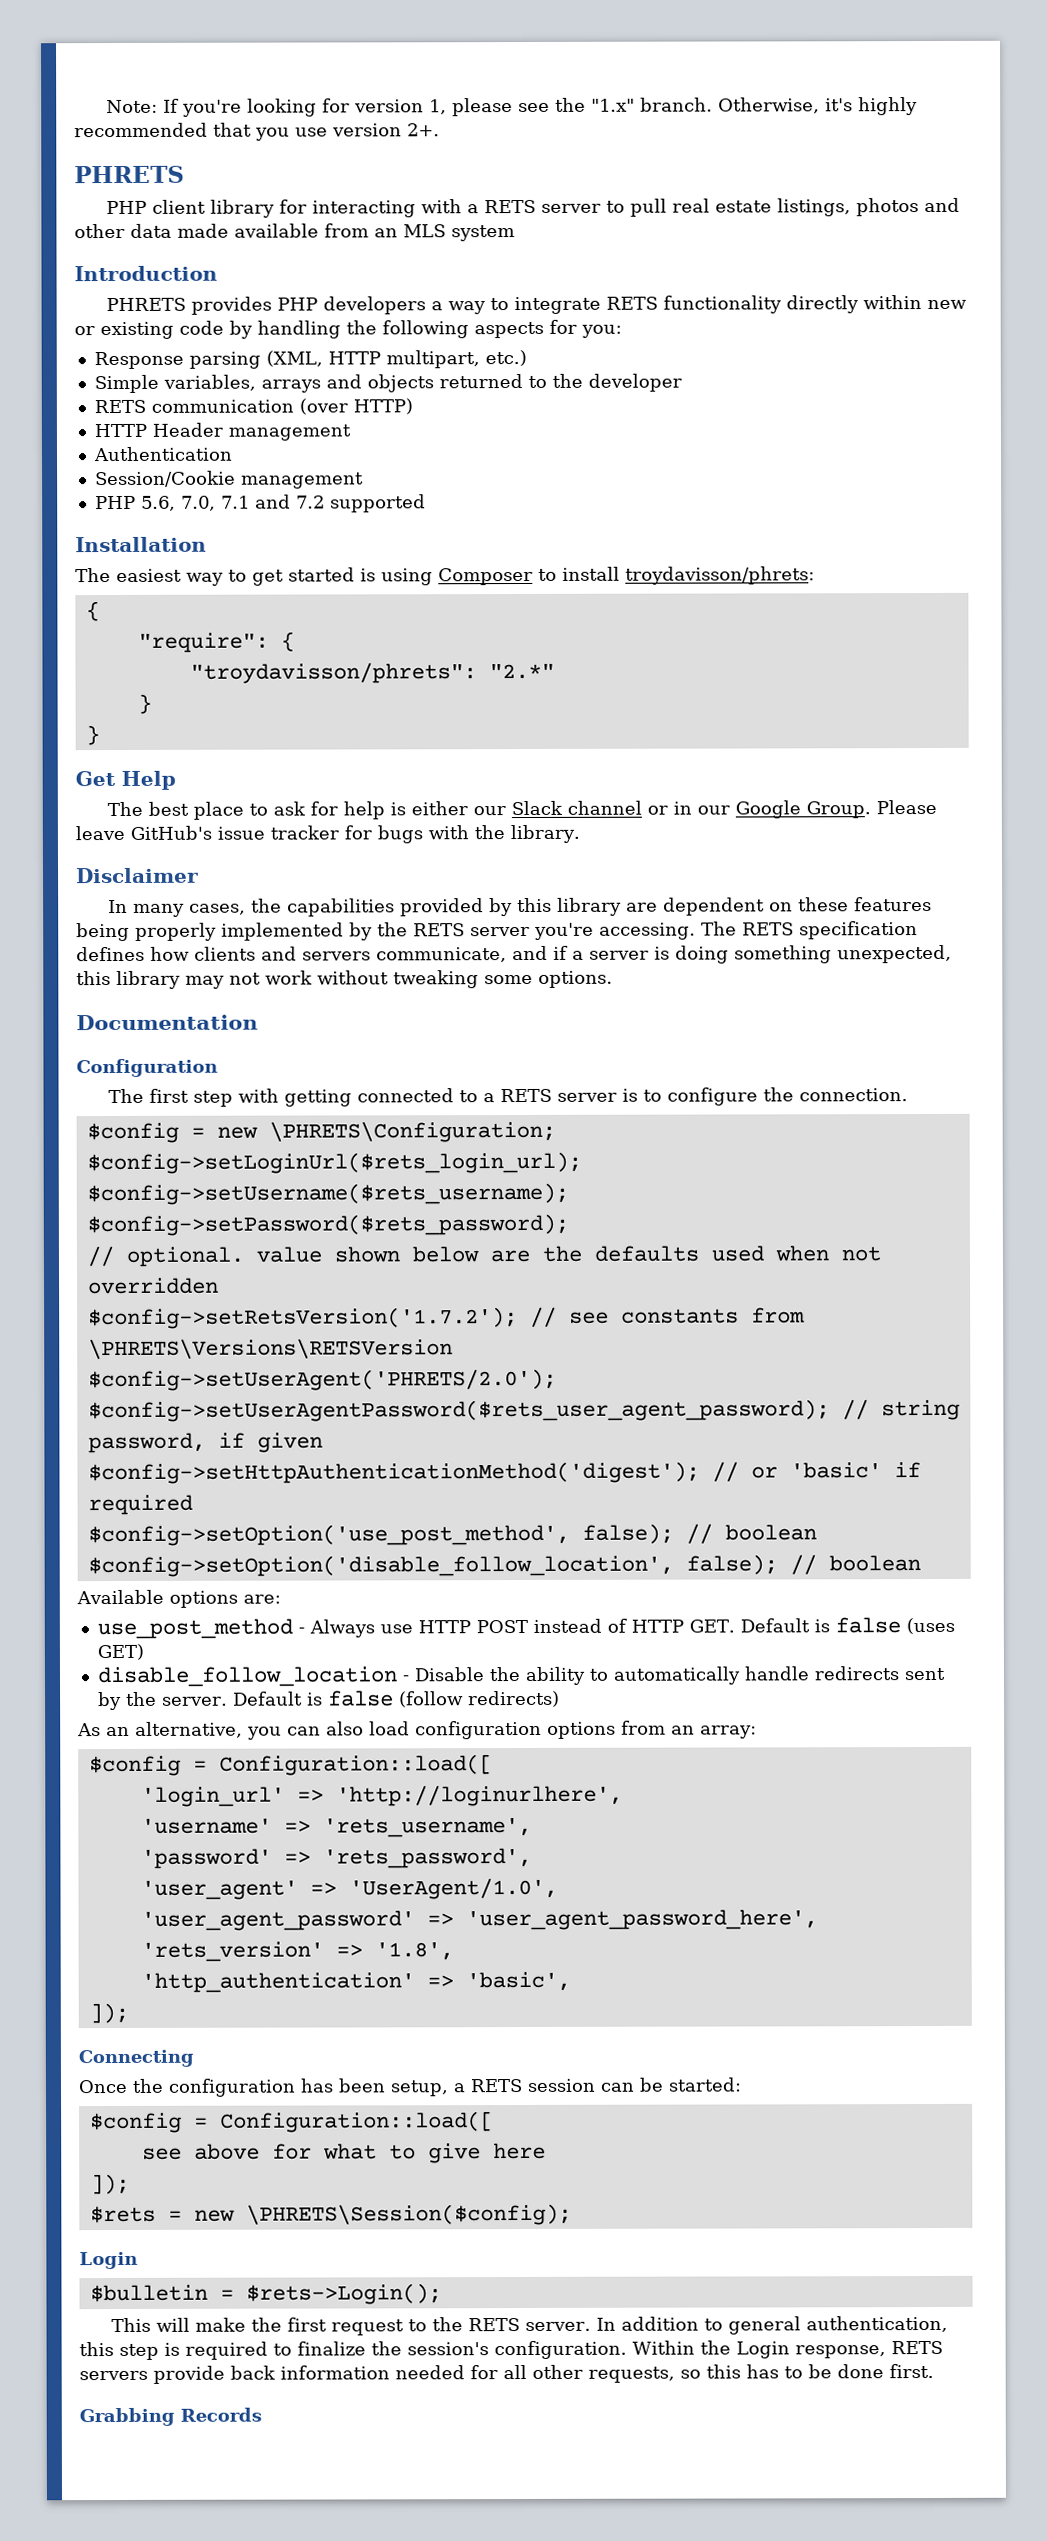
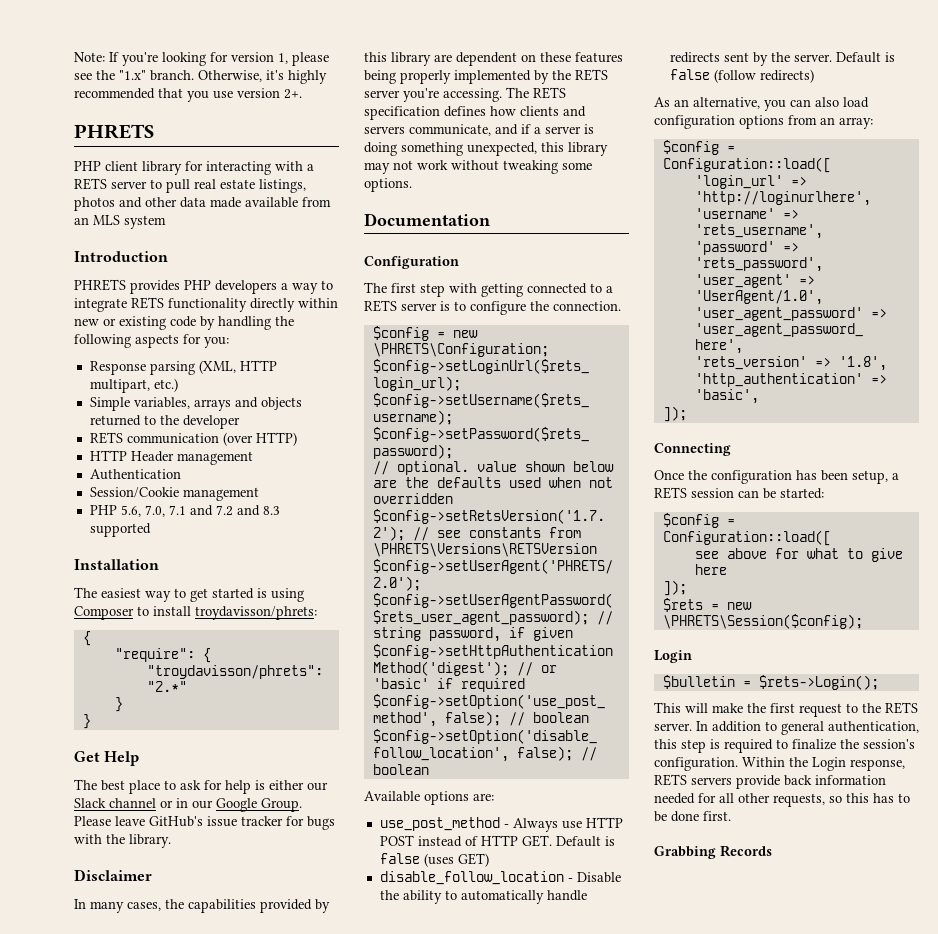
(325, 502) none -> [236,505,280,516] and 8.3

